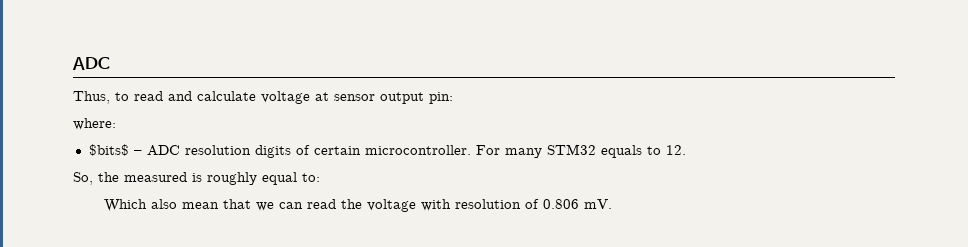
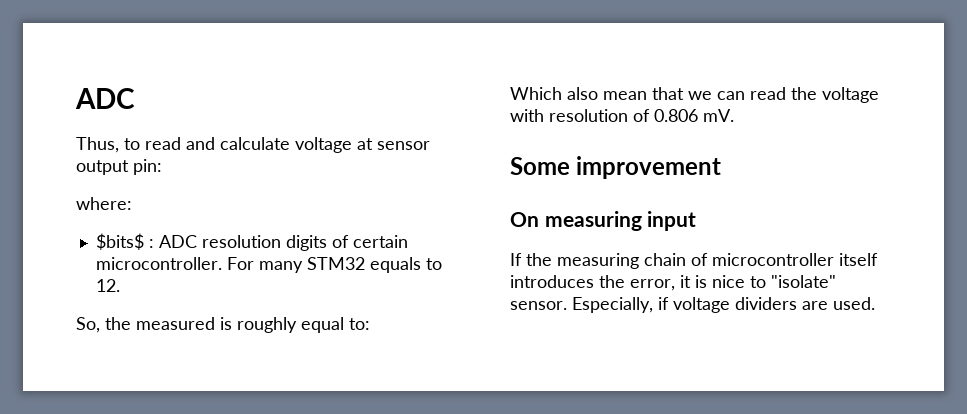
[133,150,142,155] – -> [148,239,154,248] :
(613, 204) none -> [510,156,722,179] [510,211,697,231] [510,253,878,269] [510,275,836,291] [510,297,875,313] // Some improvement // On measuring input // If the measuring chain of microcontroller itself introduces the error, it is nice to "isolate" sensor. Especially, if voltage dividers are used.

